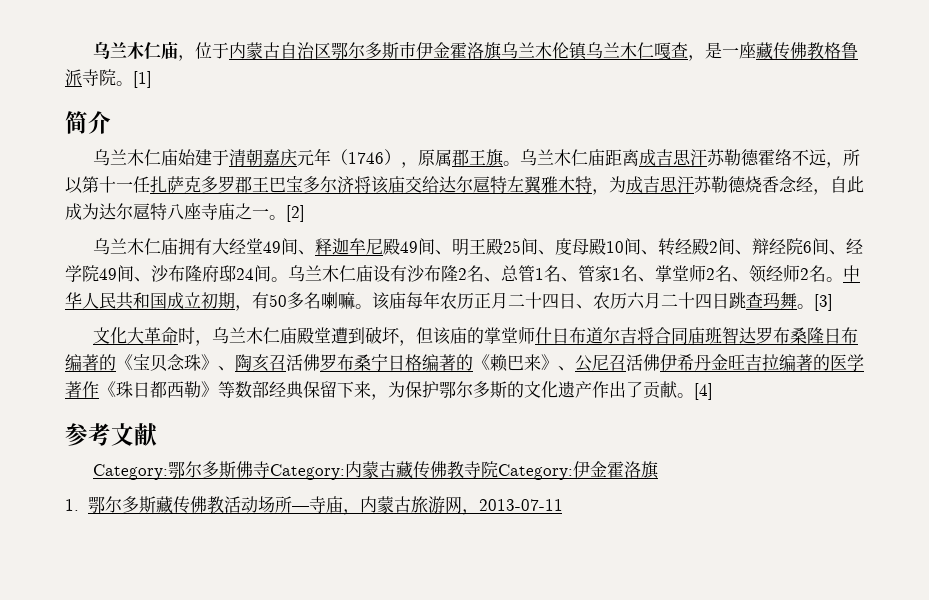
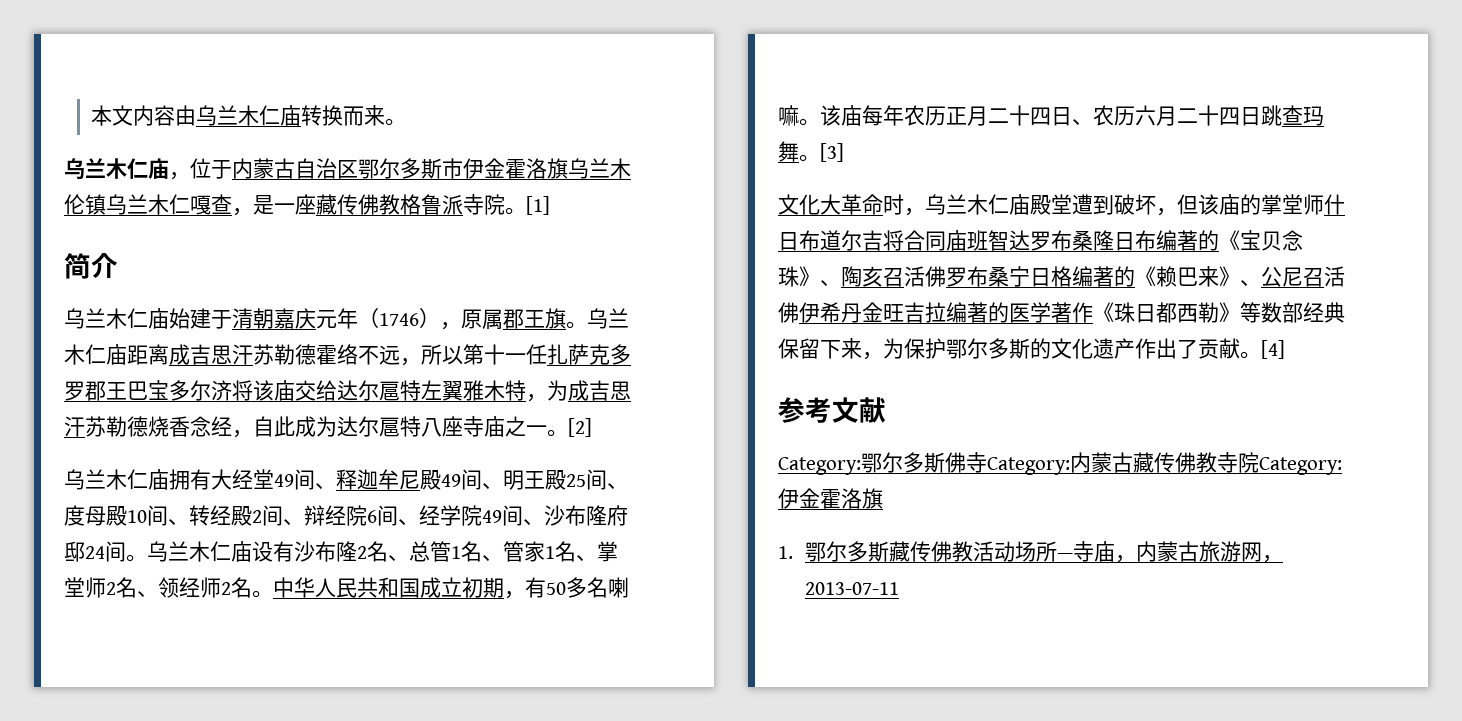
(93, 50) none -> [91,105,407,126] 本文内容由乌兰木仁庙转换而来。 //

